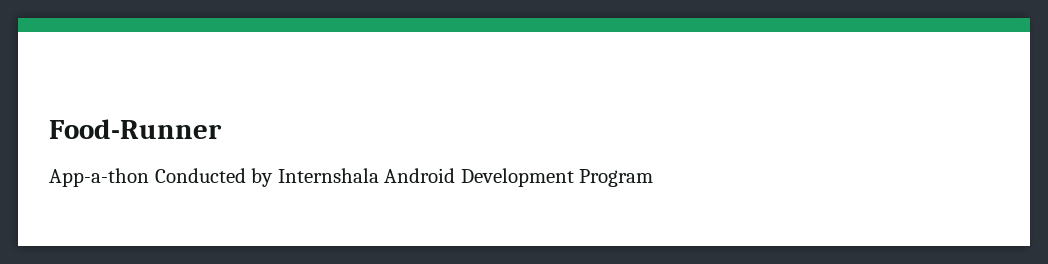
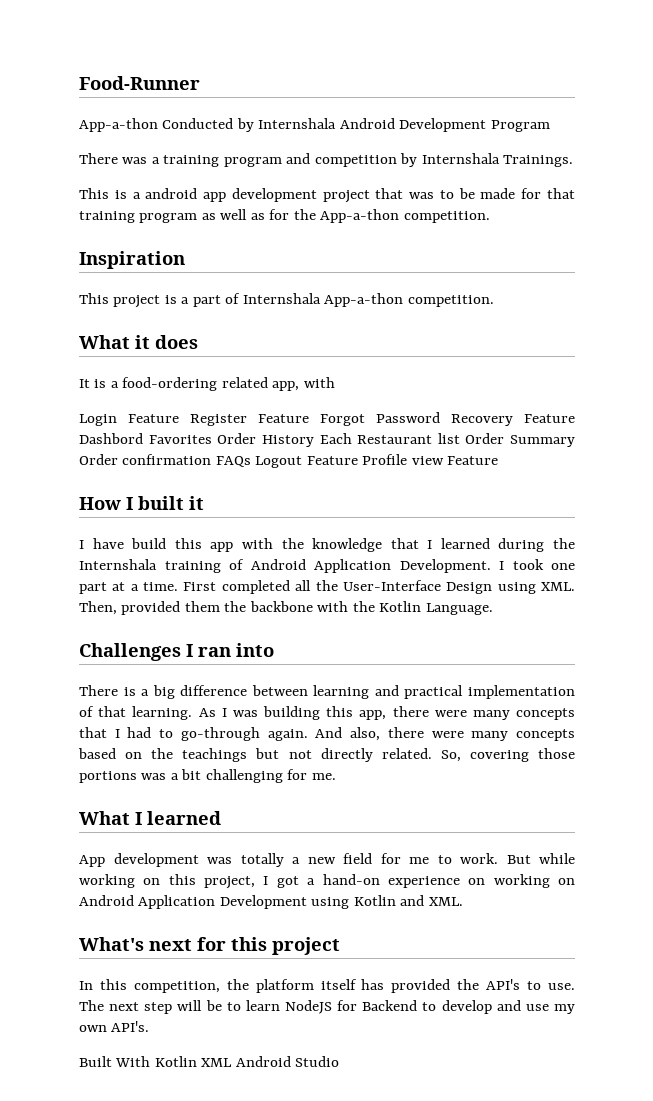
(654, 178) none -> [79,153,574,167] [79,188,575,203] [79,209,490,223] [79,251,185,269] [79,293,494,308] [79,335,198,349] [79,377,335,391] [79,412,575,426] [79,433,575,447] [79,454,499,468] [79,496,204,510] [79,538,575,552] [79,559,575,573] [79,580,575,594] [79,601,493,615] [79,643,274,661] [79,685,575,699] [79,706,575,720] [79,727,576,741] [78,748,576,762] [79,769,336,783] [79,811,221,825] [79,853,575,867] [79,874,575,889] [79,895,463,909] [79,937,340,955] [79,979,576,993] [79,1000,576,1014] [79,1021,150,1032] [79,1056,340,1067] // There was a training program and competition by Internshala Trainings. // This is a android app development project that was to be made for that training program as well as for the App-a-thon competition. // Inspiration // This project is a part of Internshala App-a-thon competition. // What it does // It is a food-ordering related app, with // Login Feature Register Feature Forgot Password Recovery Feature Dashbord Favorites Order History Each Restaurant list Order Summary Order confirmation FAQs Logout Feature Profile view Feature // How I built it // I have build this app with the knowledge that I learned during the Internshala training of Android Application Development. I took one part at a time. First completed all the User-Interface Design using XML. Then, provided them the backbone with the Kotlin Language. // Challenges I ran into // There is a big difference between learning and practical implementation of that learning. As I was building this app, there were many concepts that I had to go-through again. And also, there were many concepts based on the teachings but not directly related. So, covering those portions was a bit challenging for me. // What I learned // App development was totally a new field for me to work. But while working on this project, I got a hand-on experience on working on Android Application Development using Kotlin and XML. // What's next for this project // In this competition, the platform itself has provided the API's to use. The next step will be to learn NodeJS for Backend to develop and use my own API's. // Built With Kotlin XML Android Studio

